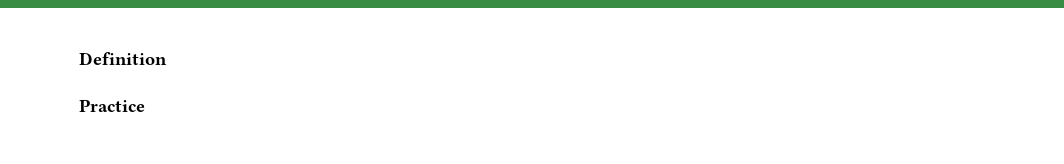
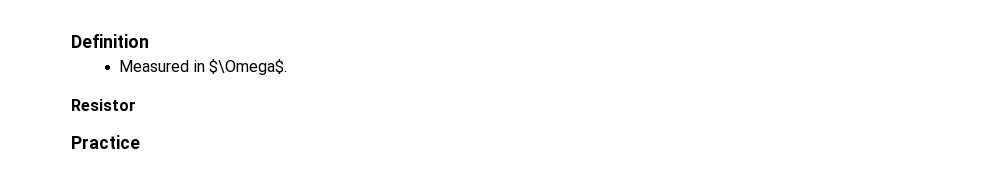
(167, 58) none -> [119,59,288,75] [71,99,136,111] // Measured in $\Omega$. // Resistor

